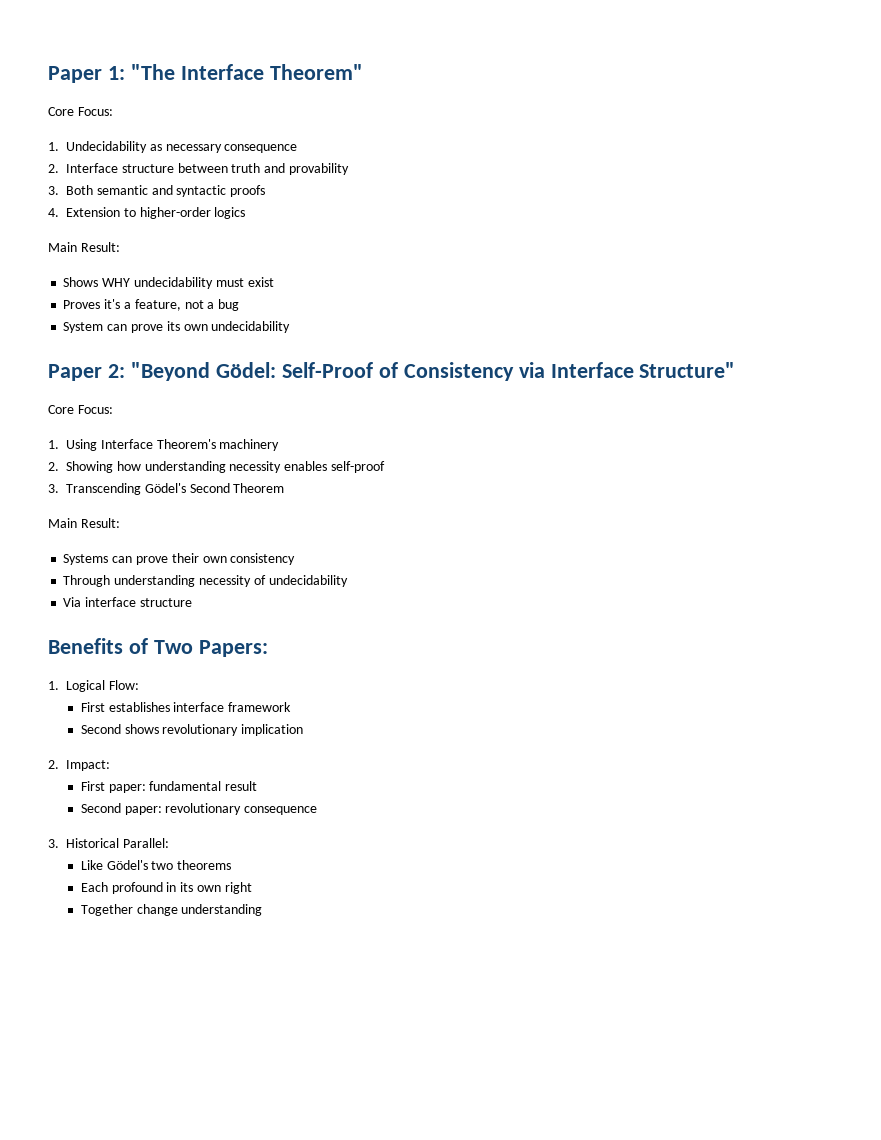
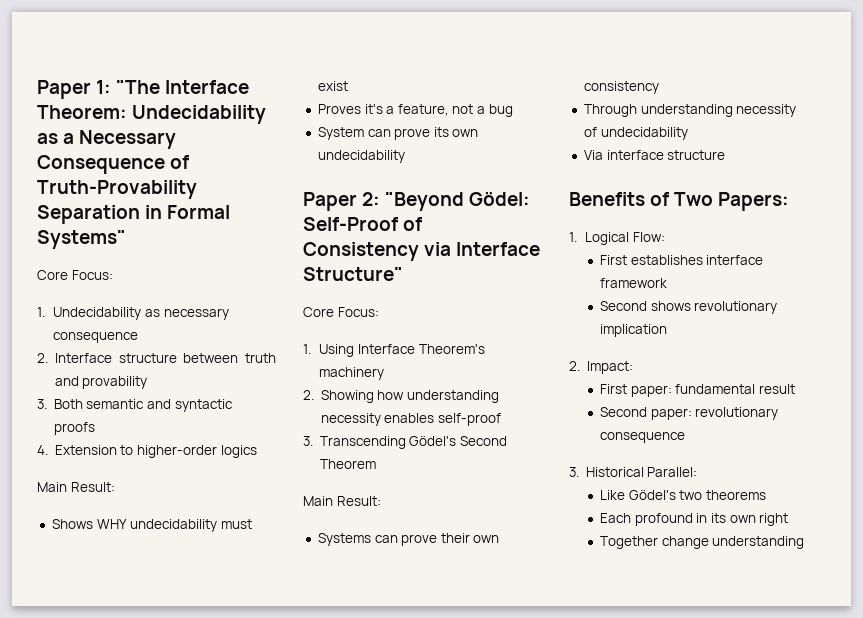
[269,64,363,80] Theorem" -> [37,105,267,124] [37,130,177,149] [37,155,190,174] [37,180,197,199] [37,205,231,224] [37,230,126,249] Theorem: Undecidability as a Necessary Consequence of Truth-Provability Separation in Formal Systems"

